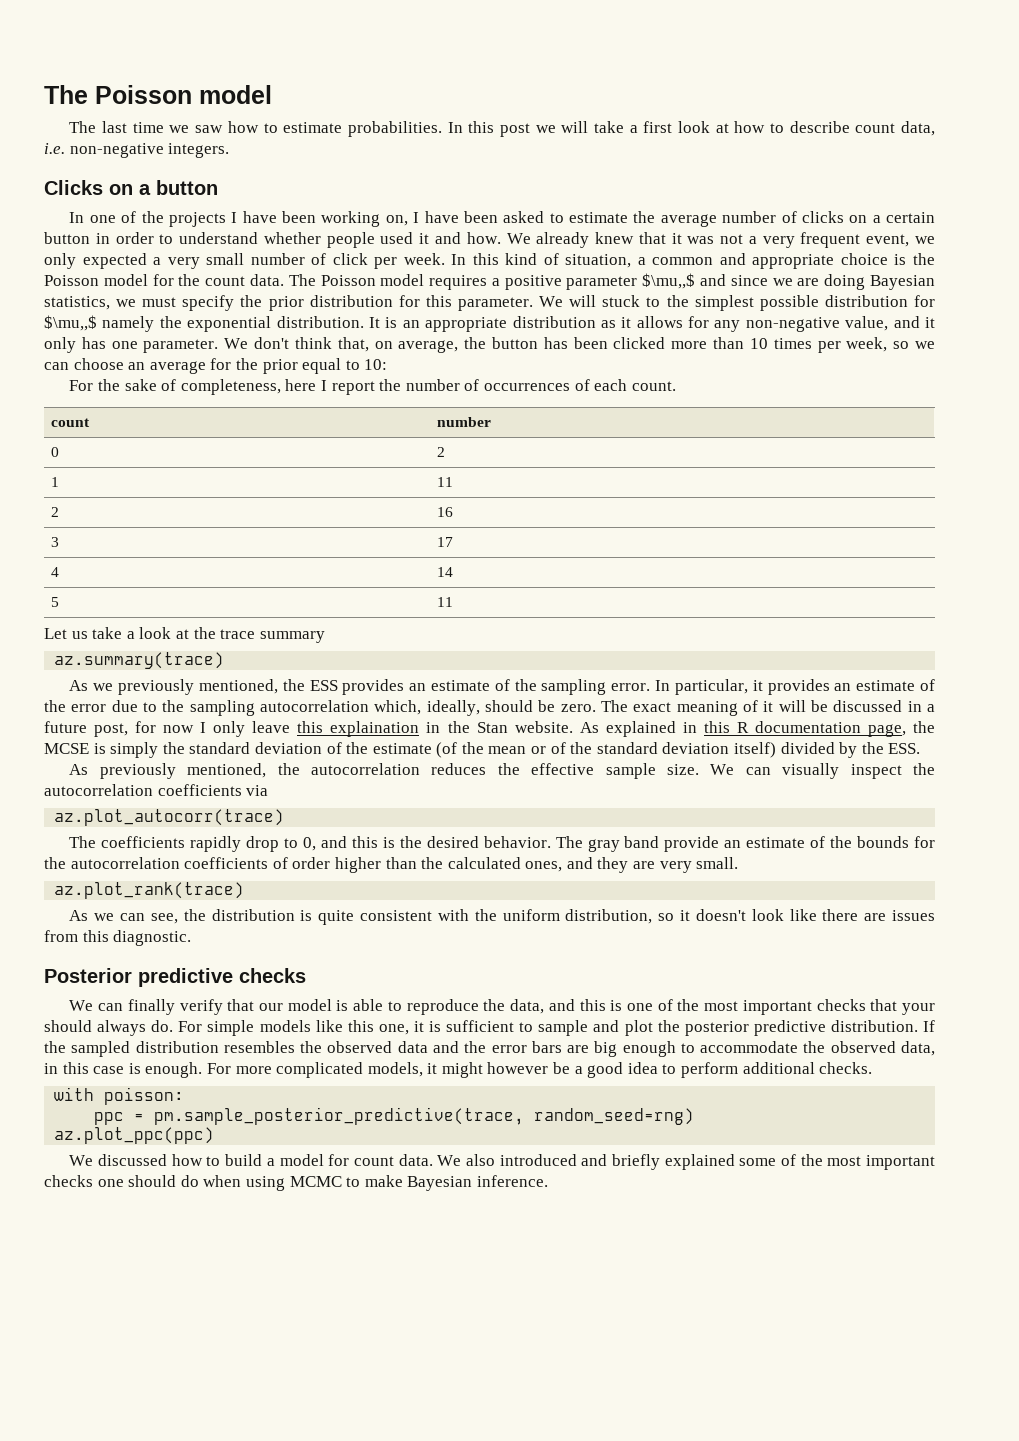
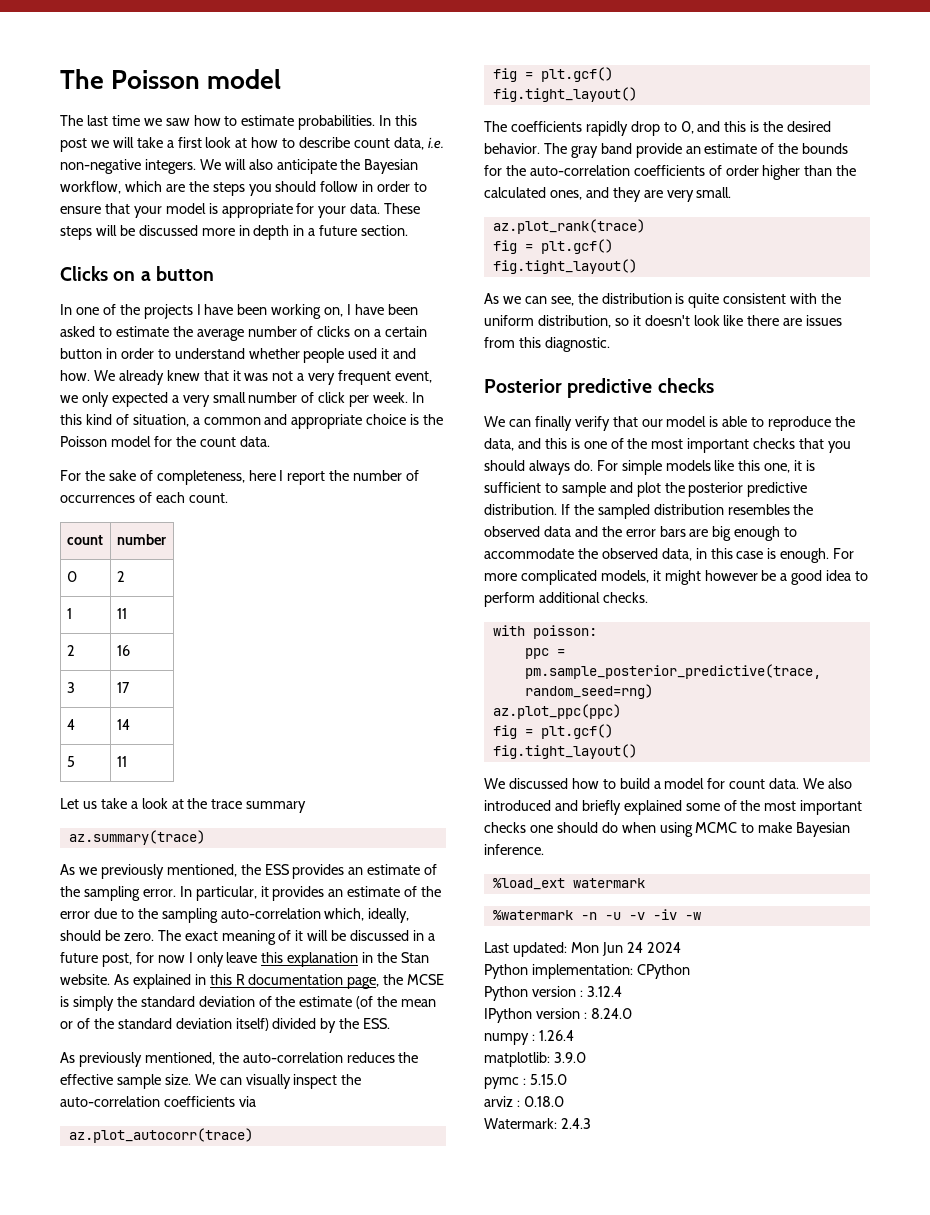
(230, 150) none -> [199,159,419,174] [60,181,428,196] [60,203,421,218] [60,225,409,240] We will also anticipate the Bayesian workflow, which are the steps you should follow in order to ensure that your model is appropriate for your data. These steps will be discussed more in depth in a future section.
[288,273,935,290] [44,295,935,311] [44,315,936,332] [44,337,936,353] [44,358,388,374] The Poisson model requires a positive parameter $\mu,,$ and since we are doing Bayesian statistics, we must specify the prior distribution for this parameter. We will stuck to the simplest possible distribution for $\mu,,$ namely the exponential distribution. It is an appropriate distribution as it allows for any non-negative value, and it only has one parameter. We don't think that, on average, the button has been clicked more than 10 times per week, so we can choose an average for the prior equal to 10: -> (270, 441) none
[260,700,369,712] autocorrelation -> [220,908,321,919] auto-correlation
[330,721,420,737] explaination -> [287,952,359,967] explanation
[311,763,421,775] autocorrelation -> [242,1052,343,1063] auto-correlation
[44,784,153,796] autocorrelation -> [60,1096,160,1107] auto-correlation
(285, 817) none -> [492,67,613,82] [492,87,637,102] // fig = plt.gcf() // fig.tight_layout()
[70,857,180,869] autocorrelation -> [529,165,630,176] auto-correlation
(245, 890) none -> [492,239,613,254] [492,259,637,274] // fig = plt.gcf() // fig.tight_layout()
[902,1003,936,1015] your -> [828,441,852,453] you
(215, 1135) none -> [492,724,613,739] [492,744,637,759] // fig = plt.gcf() // fig.tight_layout()
(548, 1181) none -> [492,878,645,890] [492,909,701,920] [484,942,681,957] [484,964,690,979] [484,986,622,1001] [484,1008,632,1023] [484,1030,574,1045] [484,1052,586,1067] [484,1074,567,1089] [484,1096,564,1107] [484,1118,591,1129] // %load_ext watermark // %watermark -n -u -v -iv -w // Last updated: Mon Jun 24 2024 // Python implementation: CPython // Python version : 3.12.4 // IPython version : 8.24.0 // numpy : 1.26.4 // matplotlib: 3.9.0 // pymc : 5.15.0 // arviz : 0.18.0 // Watermark: 2.4.3

